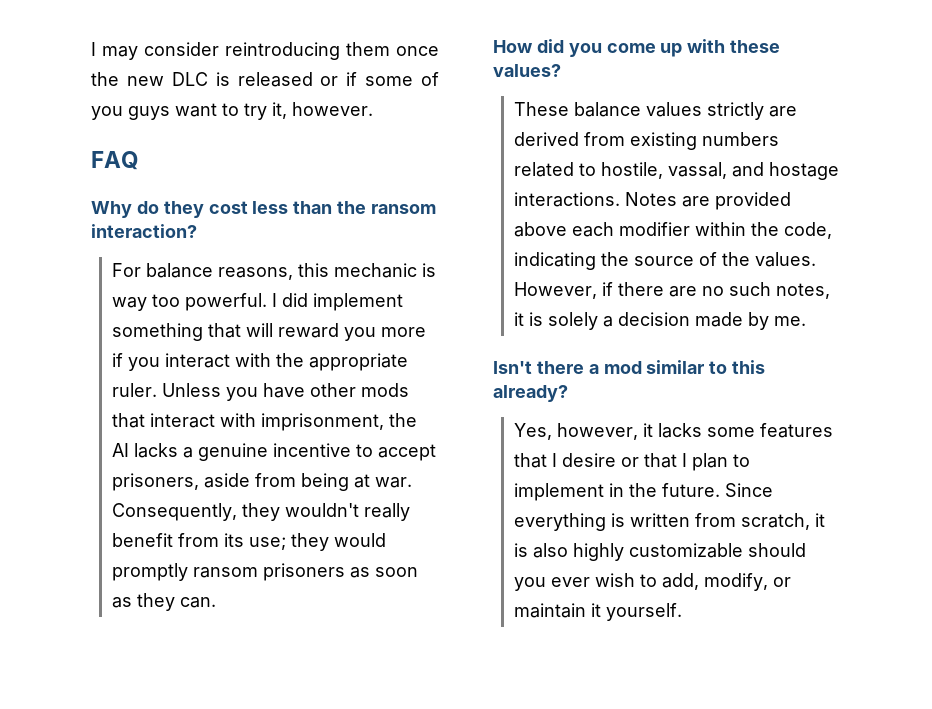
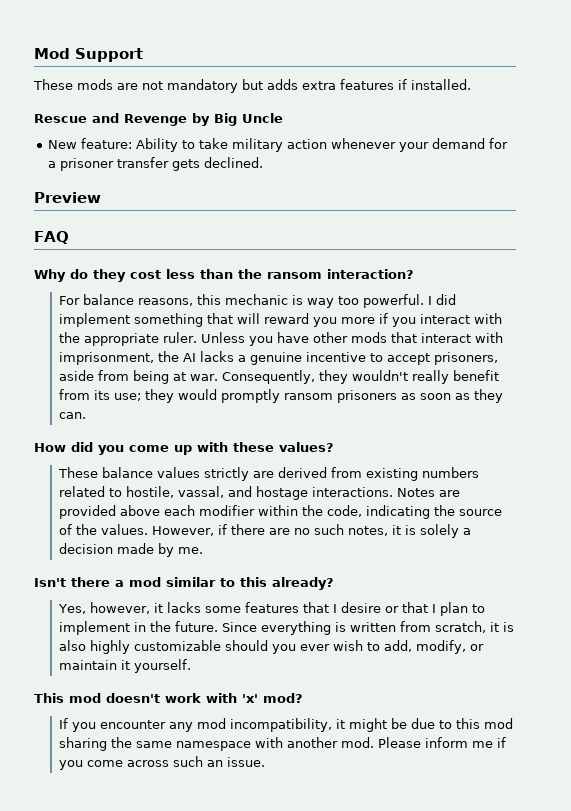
[91,42,439,60] [91,72,439,87] [91,102,373,120] I may consider reintroducing them once the new DLC is released or if some of you guys want to try it, however. -> [34,48,143,62] [33,79,471,93] [34,113,283,126] [48,138,509,152] [48,157,264,171] [34,192,101,203] Mod Support // These mods are not mandatory but adds extra features if installed. // Rescue and Revenge by Big Uncle // New feature: Ability to take military action whenever your demand for a prisoner transfer gets declined. // Preview
(683, 612) none -> [34,693,303,703] [59,718,514,732] [59,737,507,751] [59,756,266,770] // This mod doesn't work with 'x' mod? // If you encounter any mod incompatibility, it might be due to this mod sharing the same namespace with another mod. Please inform me if you come across such an issue.

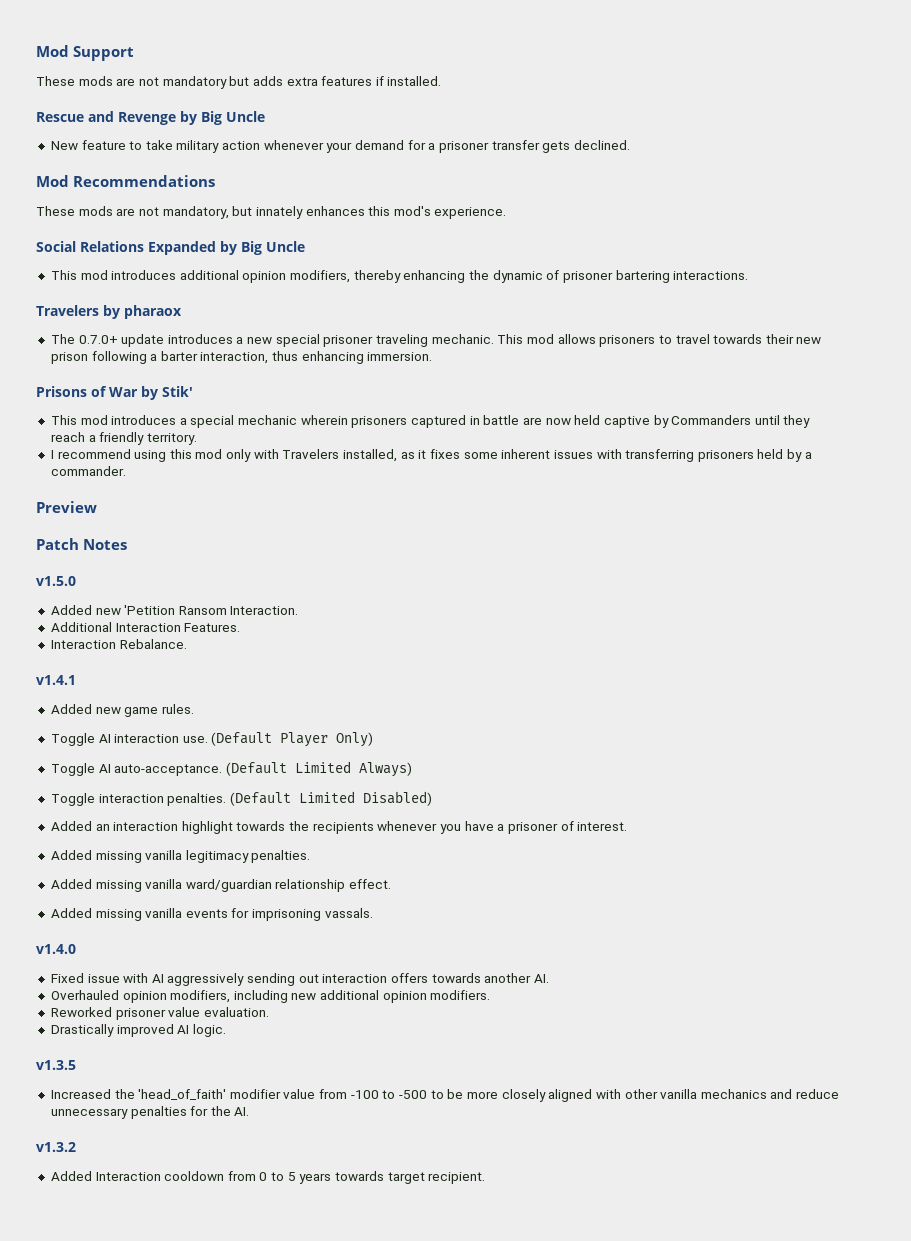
[81,138,179,152] feature: Ability -> [81,140,126,150] feature
[34,192,101,203] [34,231,69,244] [34,269,414,282] [59,294,457,308] [59,313,503,327] [59,332,504,346] [59,351,499,365] [59,370,500,384] [59,389,504,403] [59,412,87,419] [34,442,334,455] [58,467,480,481] [59,486,461,500] [59,505,503,519] [59,524,472,538] [59,543,204,557] [34,577,334,590] [58,602,486,616] [59,621,515,635] [59,640,485,654] [59,659,192,673] [34,693,303,703] [59,718,514,732] [59,737,507,751] [59,756,266,770] Preview // FAQ // Why do they cost less than the ransom interaction? // For balance reasons, this mechanic is way too powerful. I did implement something that will reward you more if you interact with the appropriate ruler. Unless you have other mods that interact with imprisonment, the AI lacks a genuine incentive to accept prisoners, aside from being at war. Consequently, they wouldn't really benefit from its use; they would promptly ransom prisoners as soon as they can. // How did you come up with these values? // These balance values strictly are derived from existing numbers related to hostile, vassal, and hostage interactions. Notes are provided above each modifier within the code, indicating the source of the values. However, if there are no such notes, it is solely a decision made by me. // Isn't there a mod similar to this already? // Yes, however, it lacks some features that I desire or that I plan to implement in the future. Since everything is written from scratch, it is also highly customizable should you ever wish to add, modify, or maintain it yourself. // This mod doesn't work with 'x' mod? // If you encounter any mod incompatibility, it might be due to this mod sharing the same namespace with another mod. Please inform me if you come across such an issue. -> [36,175,216,187] [36,206,507,219] [36,241,305,255] [50,270,749,283] [36,305,182,319] [50,334,822,347] [50,351,433,364] [36,386,193,400] [50,415,811,428] [50,432,197,445] [50,449,812,462] [50,466,126,476] [36,501,97,513] [36,538,128,550] [36,576,76,586] [50,605,299,615] [50,622,241,632] [50,639,187,649] [36,675,76,685] [50,704,194,717] [50,732,374,747] [50,761,412,777] [50,791,432,806] [50,821,628,834] [50,850,311,863] [50,879,392,892] [50,908,373,921] [36,944,76,954] [50,973,549,986] [50,990,491,1003] [50,1007,269,1020] [50,1024,226,1037] [36,1060,76,1070] [50,1089,840,1102] [50,1106,250,1119] [36,1142,76,1152] [50,1171,486,1184] Mod Recommendations // These mods are not mandatory, but innately enhances this mod's experience. // Social Relations Expanded by Big Uncle // This mod introduces additional opinion modifiers, thereby enhancing the dynamic of prisoner bartering interactions. // Travelers by pharaox // The 0.7.0+ update introduces a new special prisoner traveling mechanic. This mod allows prisoners to travel towards their new prison following a barter interaction, thus enhancing immersion. // Prisons of War by Stik' // This mod introduces a special mechanic wherein prisoners captured in battle are now held captive by Commanders until they reach a friendly territory. // I recommend using this mod only with Travelers installed, as it fixes some inherent issues with transferring prisoners held by a commander. // Preview // Patch Notes // v1.5.0 // Added new 'Petition Ransom Interaction. // Additional Interaction Features. // Interaction Rebalance. // v1.4.1 // Added new game rules. // Toggle AI interaction use. (Default Player Only) // Toggle AI auto-acceptance. (Default Limited Always) // Toggle interaction penalties. (Default Limited Disabled) // Added an interaction highlight towards the recipients whenever you have a prisoner of interest. // Added missing vanilla legitimacy penalties. // Added missing vanilla ward/guardian relationship effect. // Added missing vanilla events for imprisoning vassals. // v1.4.0 // Fixed issue with AI aggressively sending out interaction offers towards another AI. // Overhauled opinion modifiers, including new additional opinion modifiers. // Reworked prisoner value evaluation. // Drastically improved AI logic. // v1.3.5 // Increased the 'head_of_faith' modifier value from -100 to -500 to be more closely aligned with other vanilla mechanics and reduce unnecessary penalties for the AI. // v1.3.2 // Added Interaction cooldown from 0 to 5 years towards target recipient.

